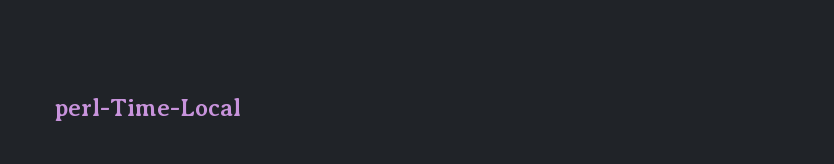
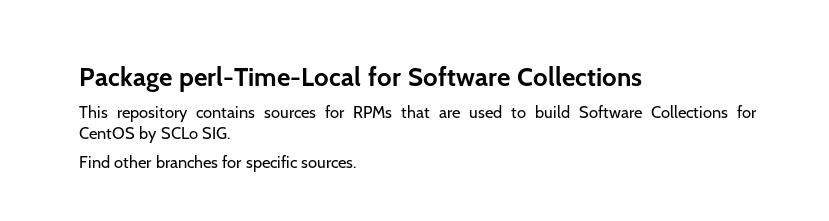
[55,98,241,121] perl-Time-Local -> [79,66,643,92] [79,105,757,122] [79,126,231,143] [79,155,357,172] Package perl-Time-Local for Software Collections // This repository contains sources for RPMs that are used to build Software Collections for CentOS by SCLo SIG. // Find other branches for specific sources.

